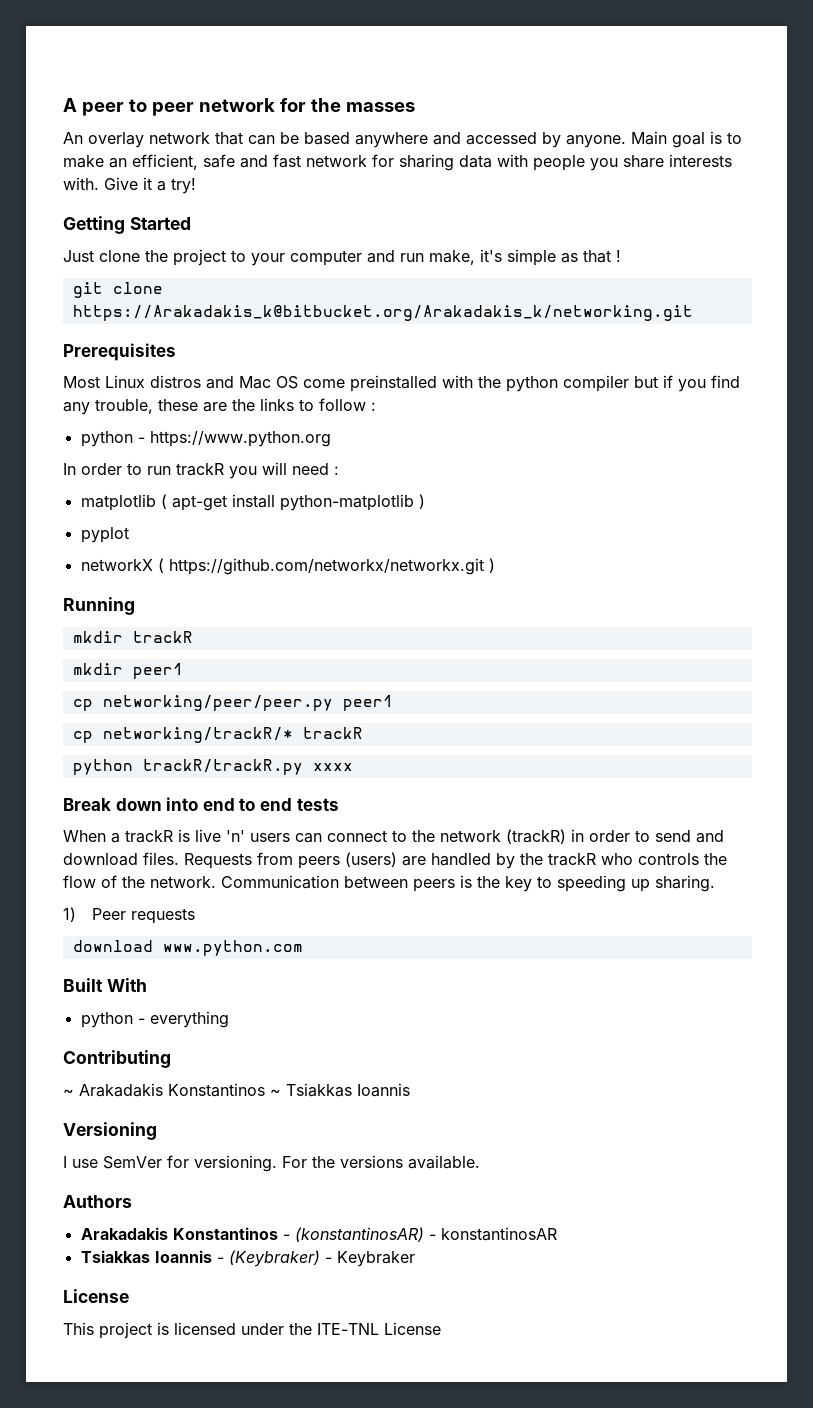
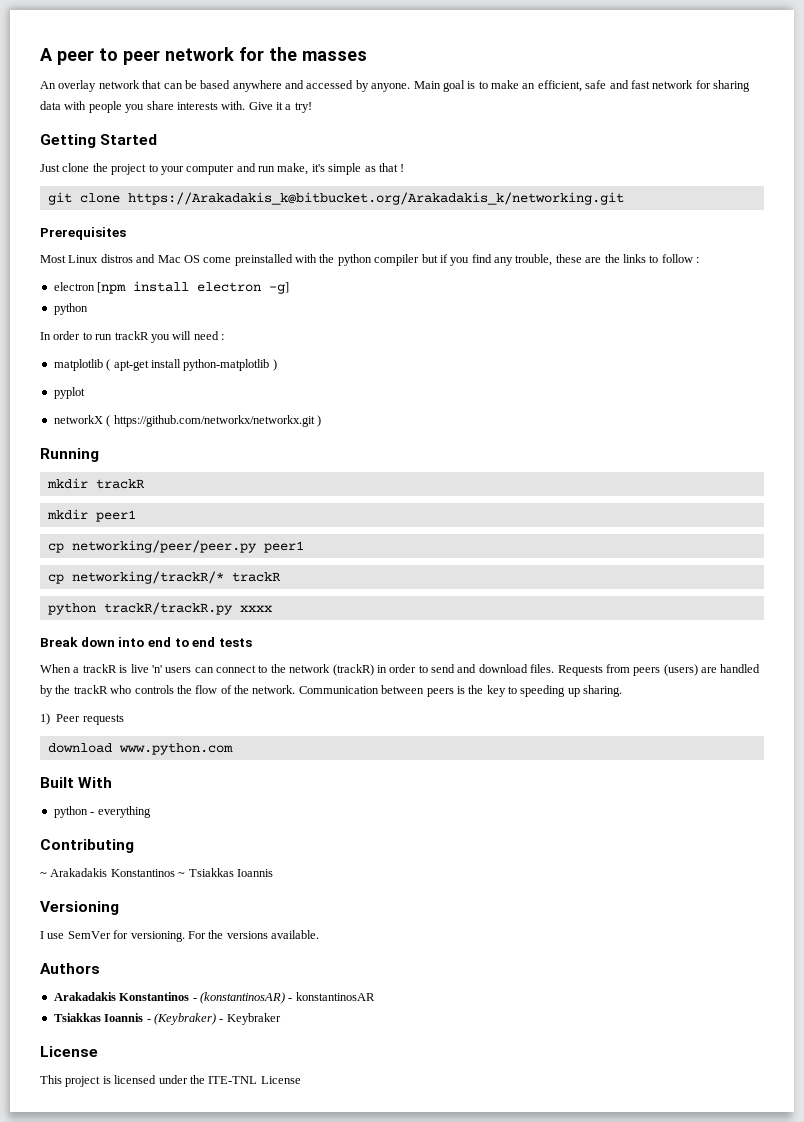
[80,431,331,447] // python - https://www.python.org -> [53,281,290,294] [53,303,88,315] // electron [npm install electron -g] // python

